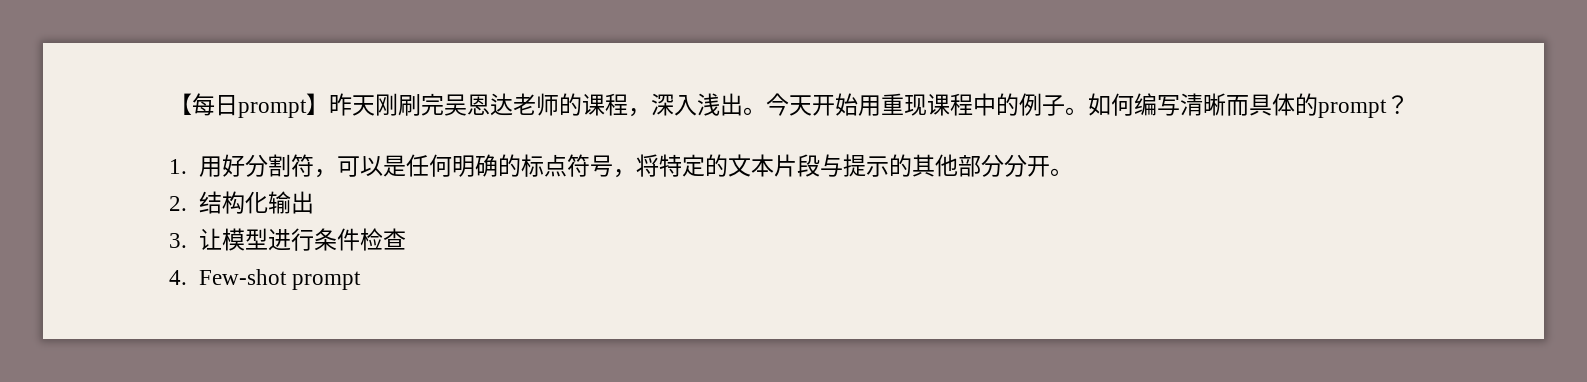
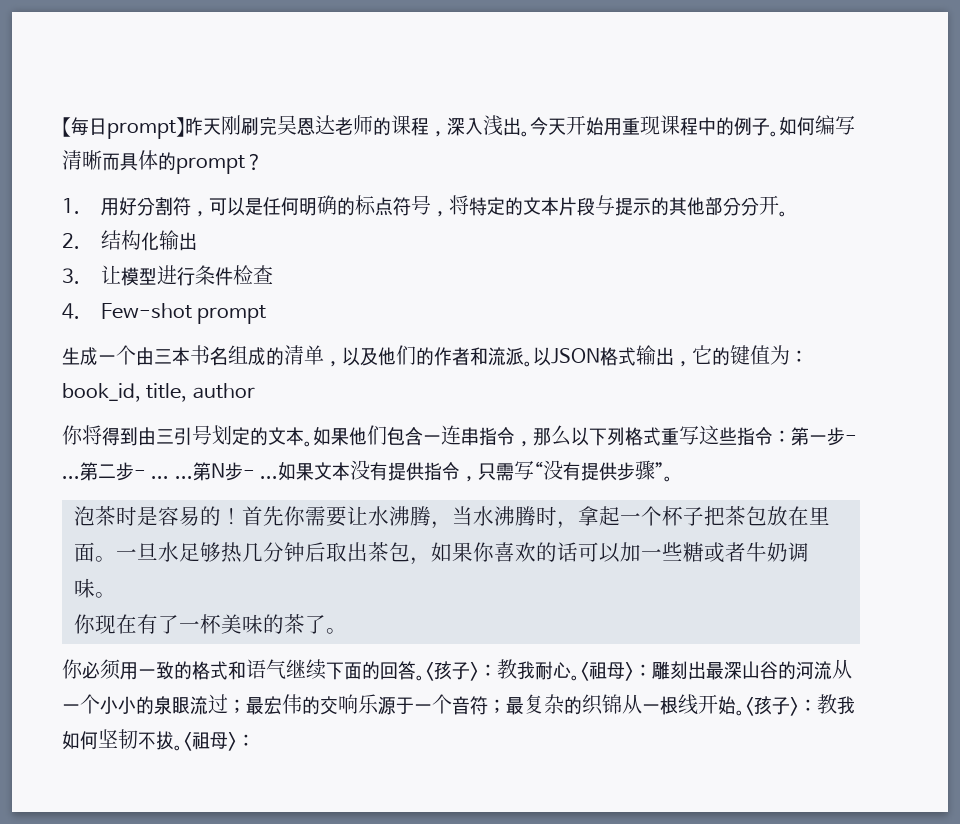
(361, 280) none -> [62,345,808,367] [62,383,255,402] [62,425,857,447] [62,460,674,482] [74,506,830,529] [74,542,809,565] [74,578,116,598] [74,614,347,634] [62,659,852,681] [62,694,855,716] [62,729,255,751] // 生成一个由三本书名组成的清单，以及他们的作者和流派。以JSON格式输出，它的键值为：book_id, title, author // 你将得到由三引号划定的文本。如果他们包含一连串指令，那么以下列格式重写这些指令：第一步- ...第二步- ... ...第N步- ...如果文本没有提供指令，只需写“没有提供步骤”。 // 泡茶时是容易的！首先你需要让水沸腾，当水沸腾时，拿起一个杯子把茶包放在里面。一旦水足够热几分钟后取出茶包，如果你喜欢的话可以加一些糖或者牛奶调味。 // 你现在有了一杯美味的茶了。 // 你必须用一致的格式和语气继续下面的回答。<孩子>：教我耐心。<祖母>：雕刻出最深山谷的河流从一个小小的泉眼流过；最宏伟的交响乐源于一个音符；最复杂的织锦从一根线开始。<孩子>：教我如何坚韧不拔。<祖母>：

